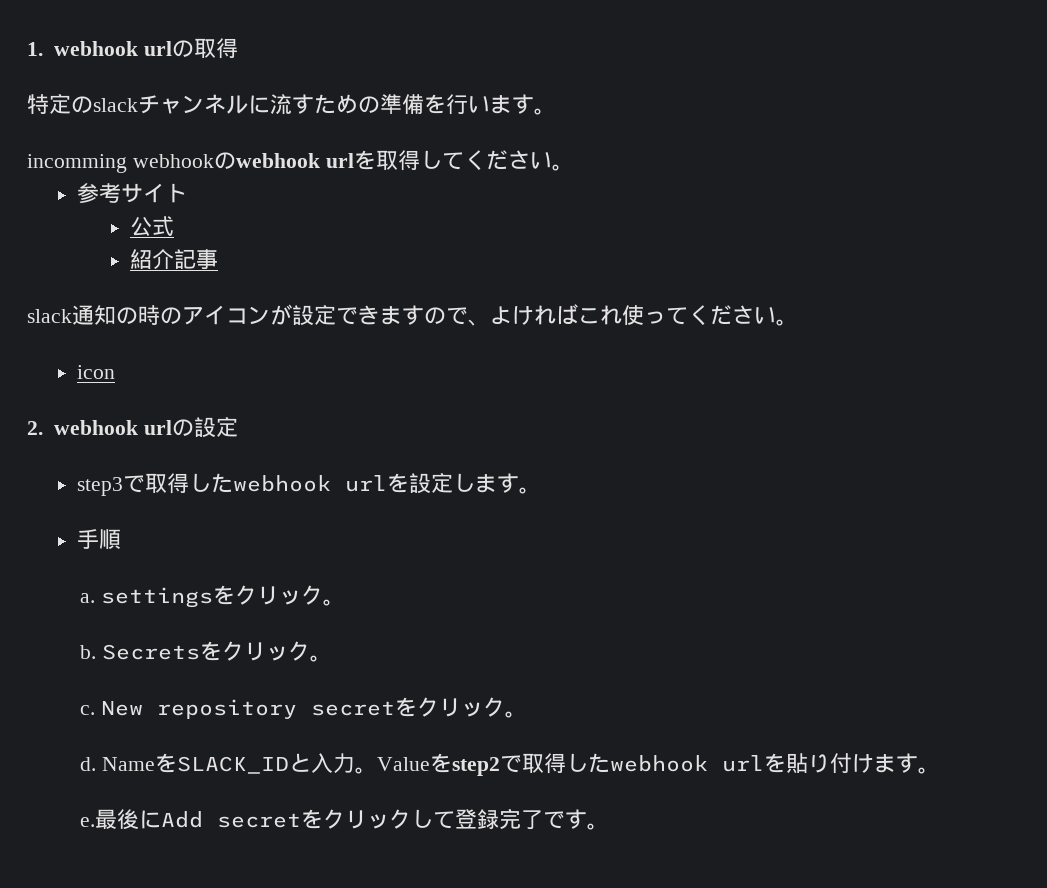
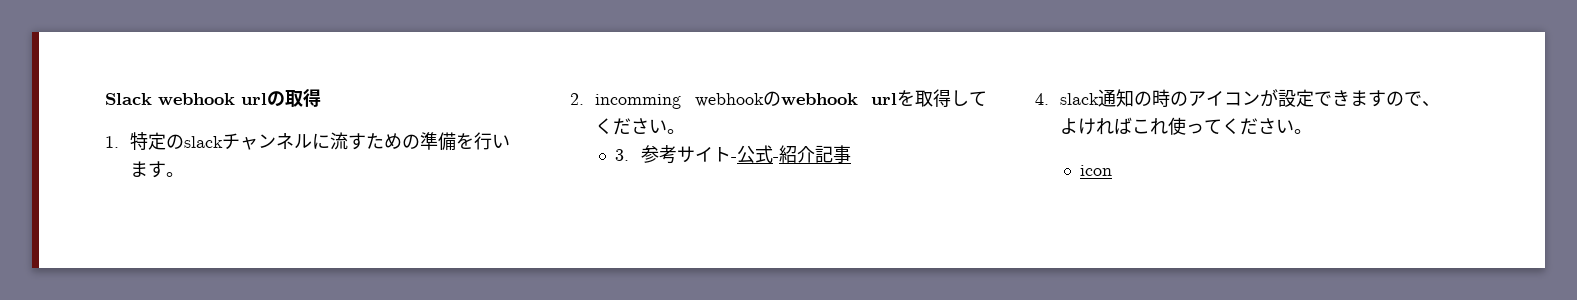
[27,42,43,56] 1. -> [105,93,152,105] Slack
(238, 48) none -> [105,136,119,148] 1.
(556, 111) none -> [570,93,584,105] 2.
(574, 167) none -> [615,149,630,161] 3.
(188, 193) // -> [730,157,737,161] -
(175, 226) // -> [772,157,779,161] -
(219, 259) none -> [1035,93,1049,105] 4.
[27,417,238,438] [77,473,542,496] [77,529,122,550] [80,585,345,608] [80,641,332,662] [80,697,527,719] [80,753,940,776] [80,808,610,830] // 2. webhook urlの設定 // step3で取得したwebhook urlを設定します。 // 手順 // a. settingsをクリック。 // b. Secretsをクリック。 // c. New repository secretをクリック。 // d. NameをSLACK_IDと入力。Valueをstep2で取得したwebhook urlを貼り付けます。 // e.最後にAdd secretをクリックして登録完了です。 -> (1113, 170) none

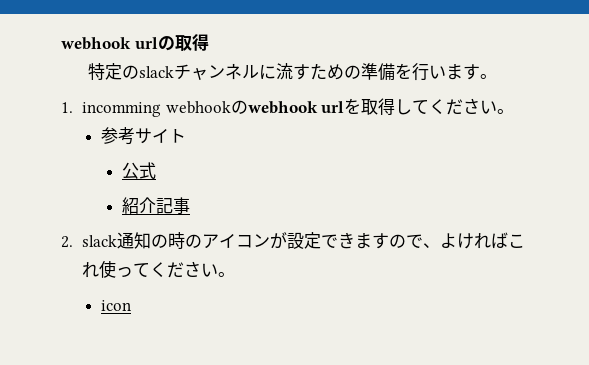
[105,93,152,105] Slack -> (61, 43) none
[105,136,119,148] 1. -> (209, 42) none
[570,93,584,105] 2. -> [61,102,73,113] 1.
[615,149,630,161] 3. -> (515, 111) none
[730,157,737,161] - -> (186, 136) //
[772,157,779,161] - -> (157, 170) //
[1035,93,1049,105] 4. -> [61,236,73,248] 2.

